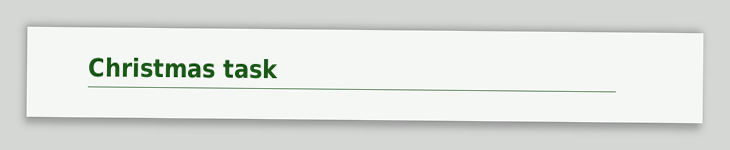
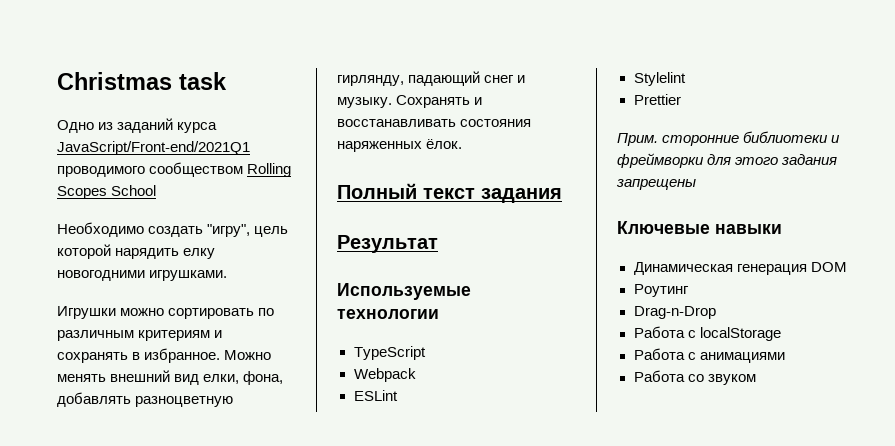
(279, 69) none -> [57,118,218,133] [57,141,250,155] [57,162,292,177] [57,185,157,199] [57,222,289,237] [57,244,216,259] [57,270,228,281] [57,306,275,319] [57,330,223,341] [57,348,272,363] [57,370,284,385] [57,392,234,407] [337,71,526,86] [337,95,483,108] [337,119,532,127] [337,139,463,152] [337,183,562,203] [337,235,438,253] [337,283,471,300] [337,309,439,319] [353,346,426,360] [353,368,416,382] [353,390,398,401] [633,72,686,86] [633,94,681,105] [617,131,841,146] [617,153,838,168] [616,179,696,190] [617,221,782,234] [633,262,847,275] [633,284,689,297] [633,306,716,319] [633,326,781,341] [633,348,785,363] [633,370,756,385] // Одно из заданий курса JavaScript/Front-end/2021Q1 проводимого сообществом Rolling Scopes School // Необходимо создать "игру", цель которой нарядить елку новогодними игрушками. // Игрушки можно сортировать по различным критериям и сохранять в избранное. Можно менять внешний вид елки, фона, добавлять разноцветную гирлянду, падающий снег и музыку. Сохранять и восстанавливать состояния наряженных ёлок. // Полный текст задания // Результат // Используемые технологии // TypeScript // Webpack // ESLint // Stylelint // Prettier // Прим. сторонние библиотеки и фреймворки для этого задания запрещены // Ключевые навыки // Динамическая генерация DOM // Роутинг // Drag-n-Drop // Работа с localStorage // Работа с анимациями // Работа со звуком

